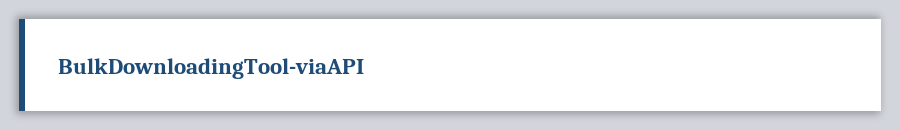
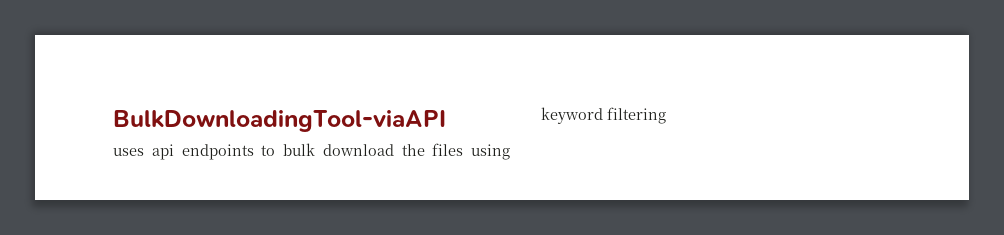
(364, 68) none -> [113,143,510,160] [541,107,666,124] // uses api endpoints to bulk download the files using keyword filtering

